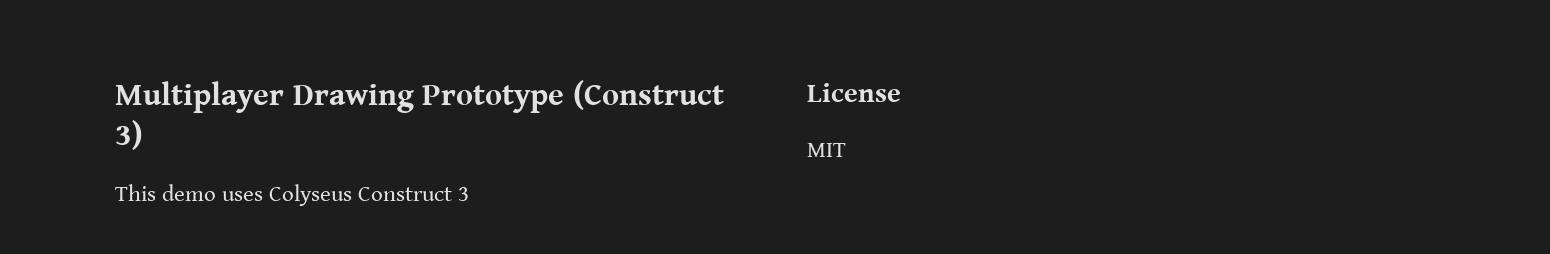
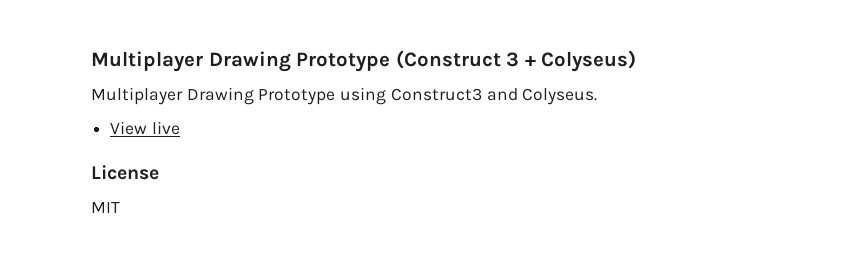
[115,120,143,150] [115,184,470,206] 3) // This demo uses Colyseus Construct 3 -> [506,50,637,72] [91,87,598,105] [110,121,180,135] 3 + Colyseus) // Multiplayer Drawing Prototype using Construct3 and Colyseus. // View live

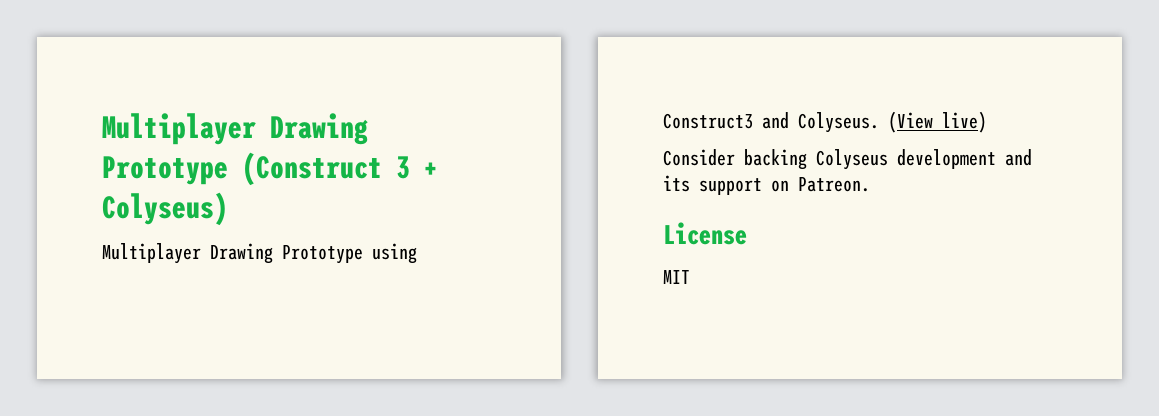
[110,121,180,135] // View live -> [888,111,987,133] [663,149,1032,170] [663,175,870,195] (View live) // Consider backing Colyseus development and its support on Patreon.

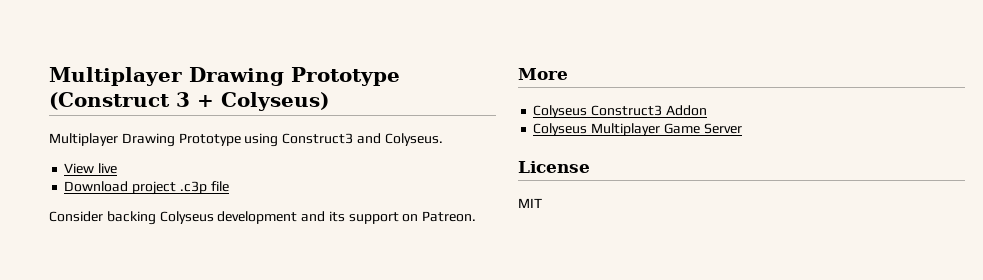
[888,111,987,133] (View live) -> [64,163,118,174] [64,181,229,195] // View live // Download project .c3p file
(870, 184) none -> [518,68,568,80] [533,105,707,118] [533,123,742,136] // More // Colyseus Construct3 Addon // Colyseus Multiplayer Game Server

